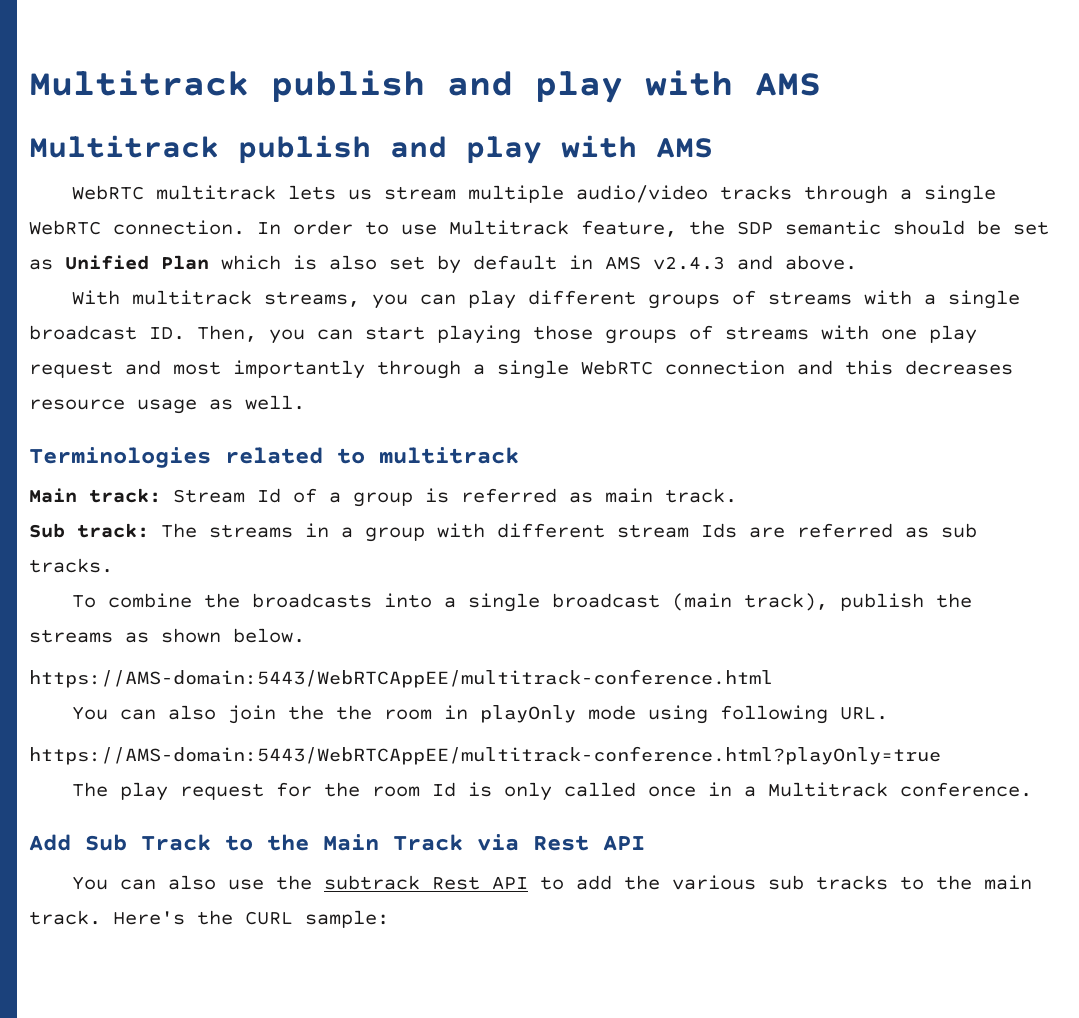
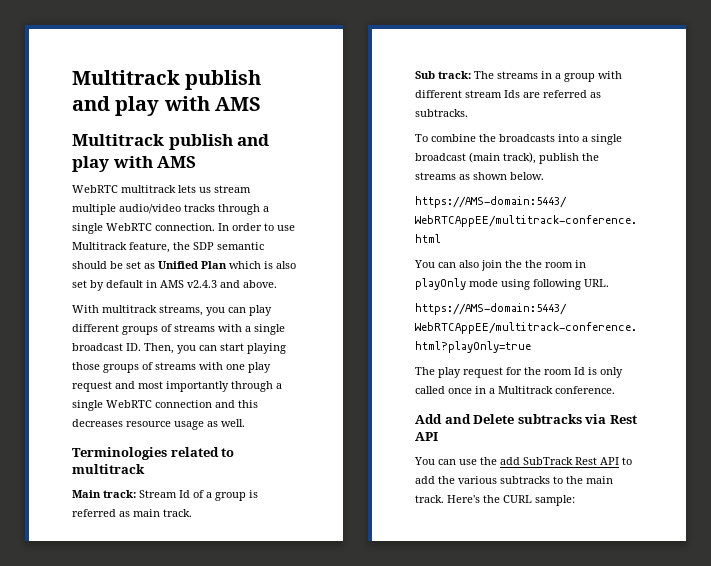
[941,523,977,538] [29,558,113,573] sub tracks. -> [415,109,468,117] subtracks.
[85,834,463,851] Sub Track to the Main Track -> [444,414,582,424] and Delete subtracks
[167,875,216,890] also -> (456, 462) none
[323,875,420,890] subtrack -> [500,457,573,465] add SubTrack
[767,875,888,890] sub tracks -> [500,476,550,484] subtracks

